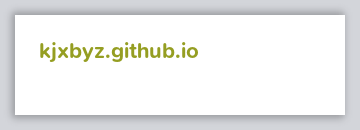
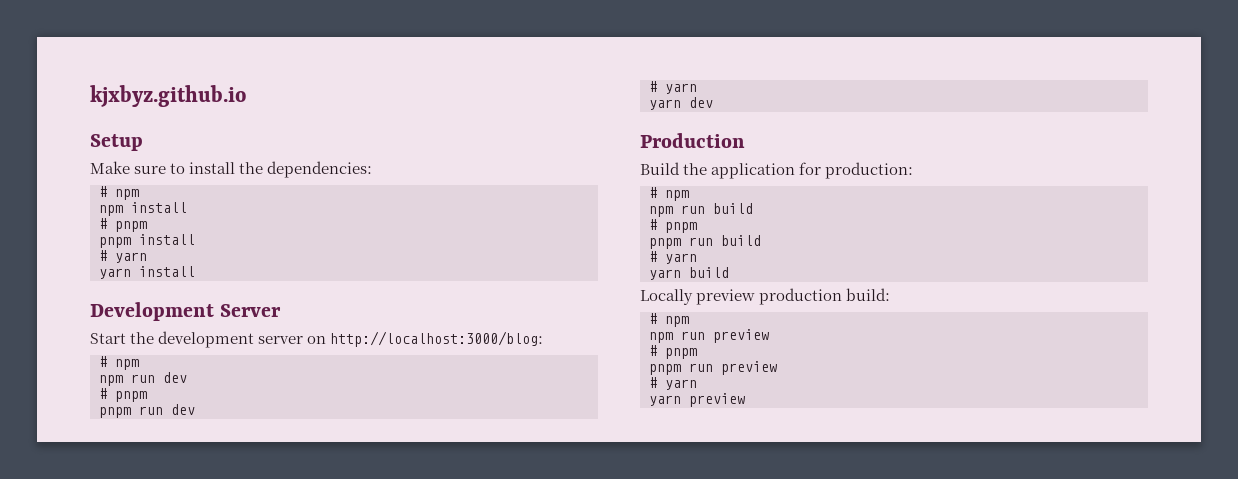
(199, 52) none -> [90,134,143,151] [90,161,373,178] [99,186,139,200] [99,202,187,216] [99,218,147,232] [99,234,195,248] [99,250,147,263] [99,266,195,279] [90,302,282,321] [90,331,544,348] [99,356,139,370] [99,372,187,386] [99,388,147,402] [99,404,195,418] [649,81,697,94] [649,97,713,110] [640,133,745,148] [640,162,914,179] [649,187,689,201] [649,203,753,217] [649,219,697,233] [649,235,761,249] [649,251,697,264] [649,267,729,280] [640,288,891,305] [649,313,689,327] [649,329,769,343] [649,345,697,359] [649,361,777,375] [649,377,697,390] [649,393,745,407] // Setup // Make sure to install the dependencies: // # npm // npm install // # pnpm // pnpm install // # yarn // yarn install // Development Server // Start the development server on http://localhost:3000/blog: // # npm // npm run dev // # pnpm // pnpm run dev // # yarn // yarn dev // Production // Build the application for production: // # npm // npm run build // # pnpm // pnpm run build // # yarn // yarn build // Locally preview production build: // # npm // npm run preview // # pnpm // pnpm run preview // # yarn // yarn preview

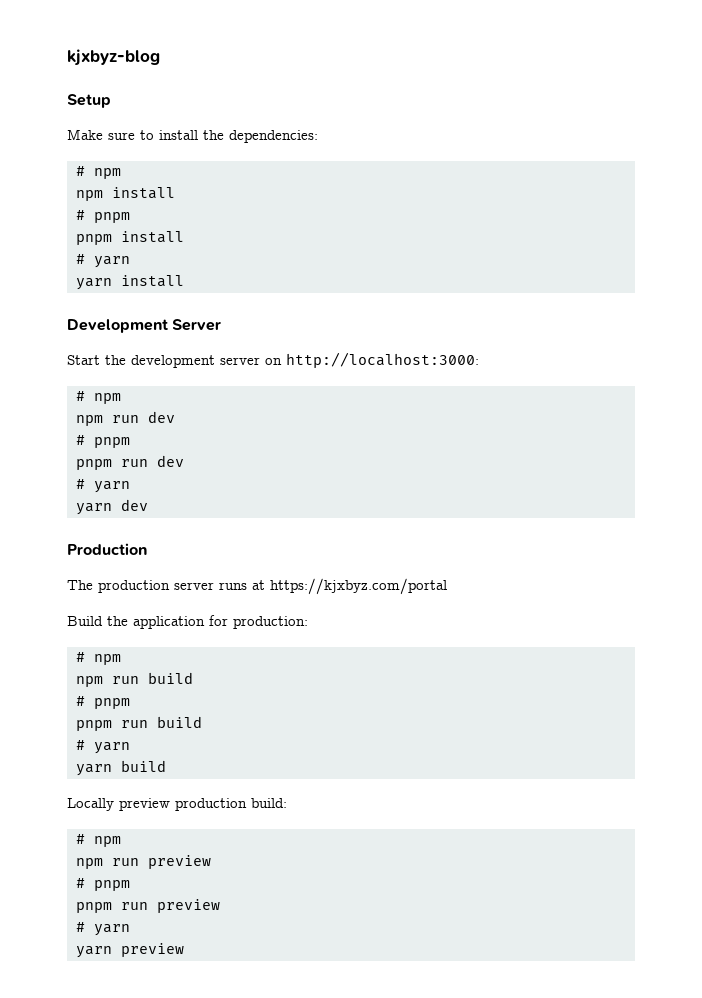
[90,85,246,107] kjxbyz.github.io -> [67,49,160,66] kjxbyz-blog
[330,331,544,347] http://localhost:3000/blog: -> [286,352,479,368] http://localhost:3000:
(745, 140) none -> [67,578,447,595] // The production server runs at https://kjxbyz.com/portal

